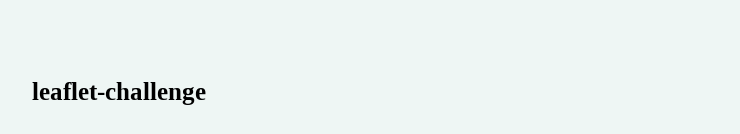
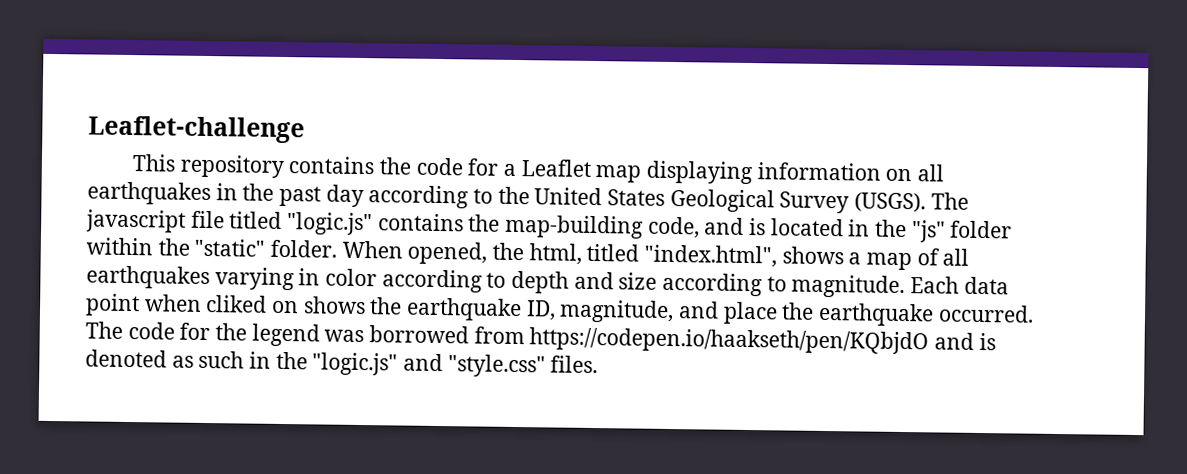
[32,82,206,105] leaflet-challenge -> [88,115,305,144] [131,154,944,185] [87,181,969,214] [86,209,1013,243] [86,237,970,271] [86,265,1009,299] [85,293,1034,327] [85,321,996,355] [85,349,599,378] Leaflet-challenge // This repository contains the code for a Leaflet map displaying information on all earthquakes in the past day according to the United States Geological Survey (USGS). The javascript file titled "logic.js" contains the map-building code, and is located in the "js" folder within the "static" folder. When opened, the html, titled "index.html", shows a map of all earthquakes varying in color according to depth and size according to magnitude. Each data point when cliked on shows the earthquake ID, magnitude, and place the earthquake occurred. The code for the legend was borrowed from https://codepen.io/haakseth/pen/KQbjdO and is denoted as such in the "logic.js" and "style.css" files.

